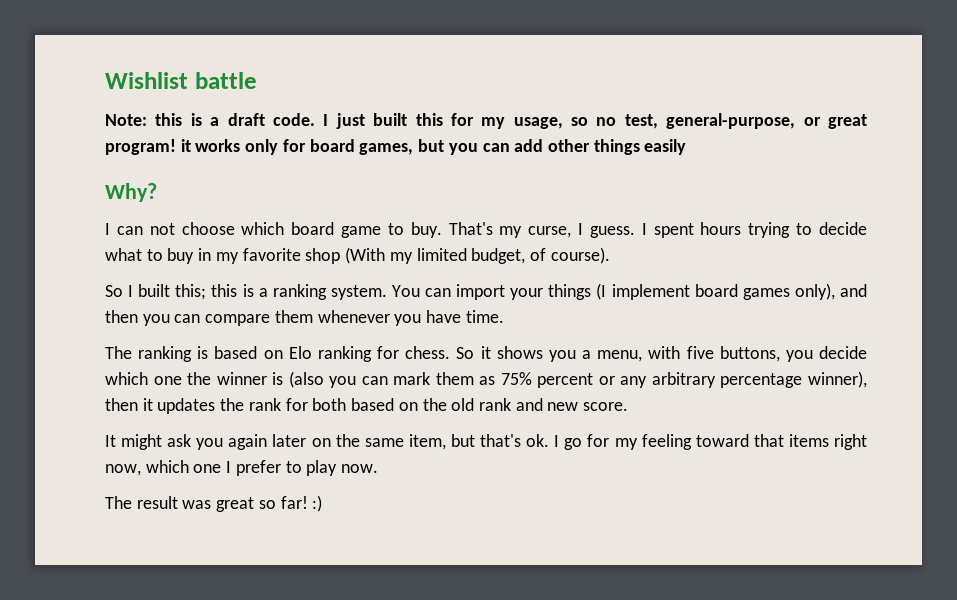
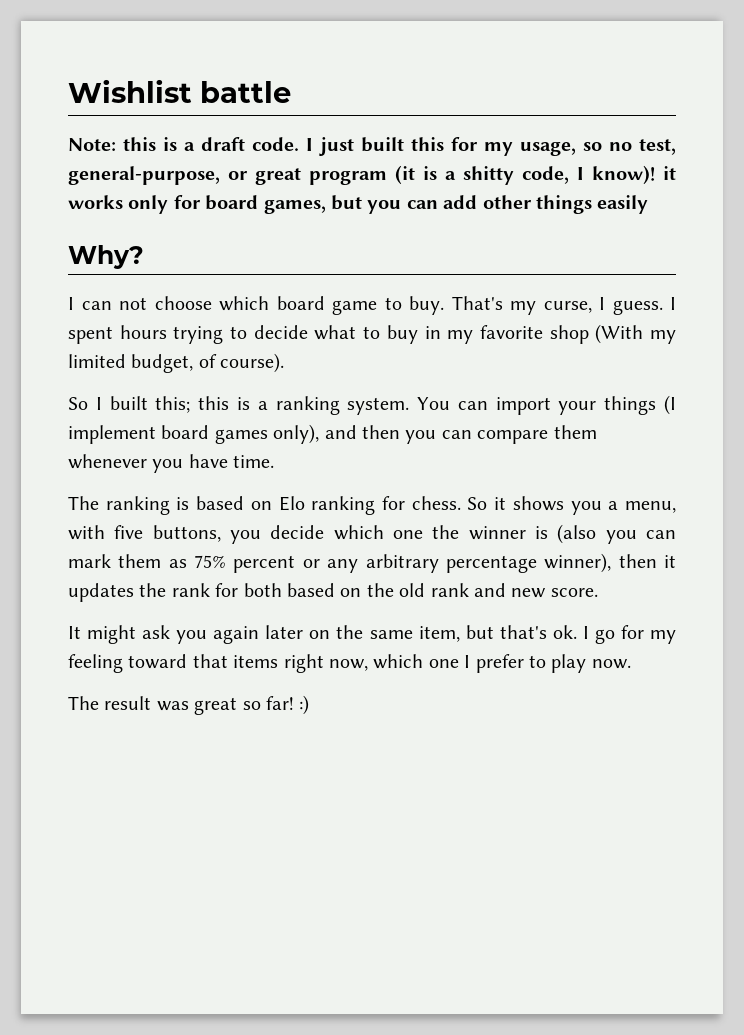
[105,139,176,155] program! -> [309,165,655,185] program (it is a shitty code, I know)!

